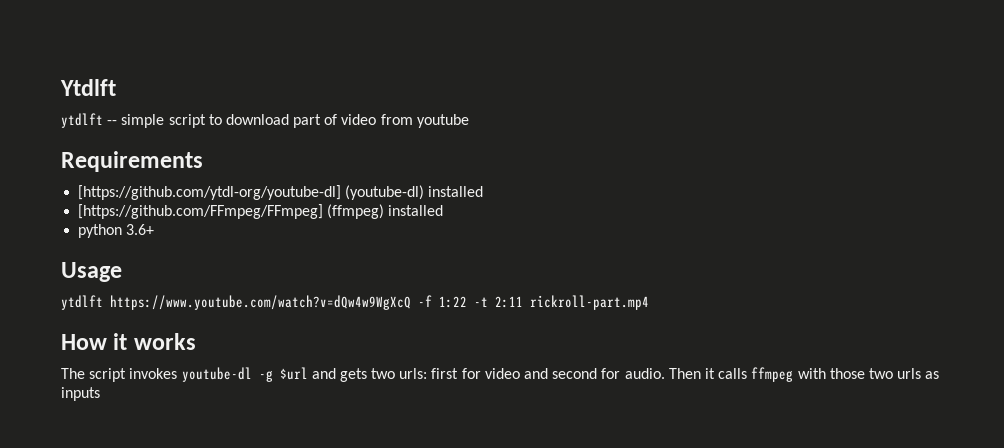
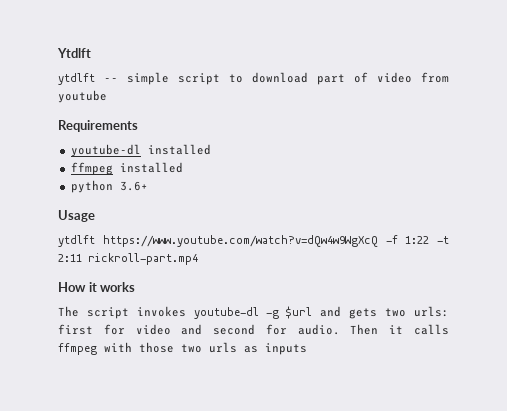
[78,185,484,200] [78,204,385,219] [https://github.com/ytdl-org/youtube-dl] (youtube-dl) installed // [https://github.com/FFmpeg/FFmpeg] (ffmpeg) -> [70,144,211,157] [70,162,113,175] youtube-dl installed // ffmpeg

